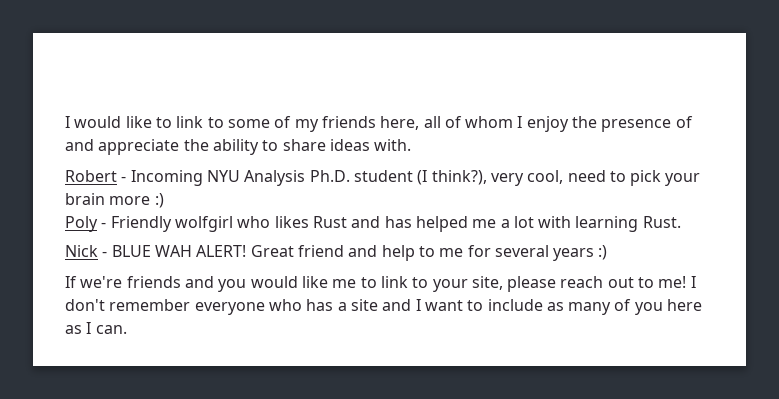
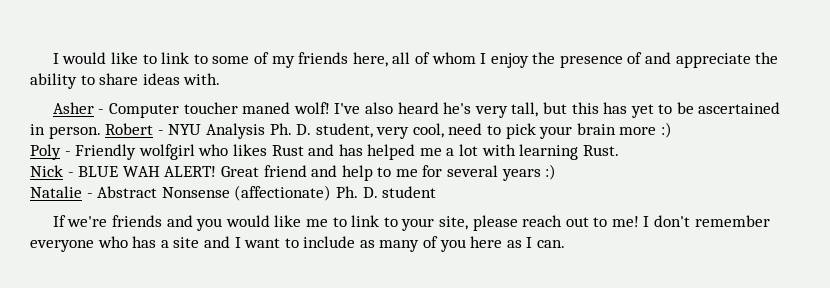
(412, 145) none -> [52,102,781,118] [30,124,101,139] Asher - Computer toucher maned wolf! I've also heard he's very tall, but this has yet to be ascertained in person.
[130,170,203,186] Incoming -> (164, 132) none
[309,170,487,185] Ph.D. student (I think?), -> [269,123,373,138] Ph. D. student,
(608, 252) none -> [30,185,437,201] // Natalie - Abstract Nonsense (affectionate) Ph. D. student

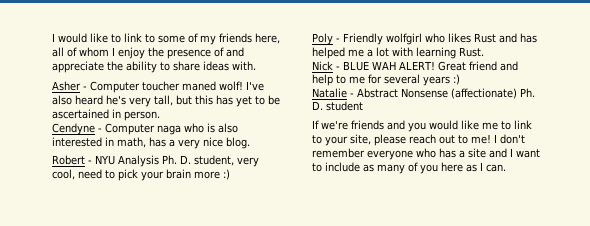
(101, 132) none -> [52,123,238,135] [52,137,250,149] // Cendyne - Computer naga who is also interested in math, has a very nice blog. //

